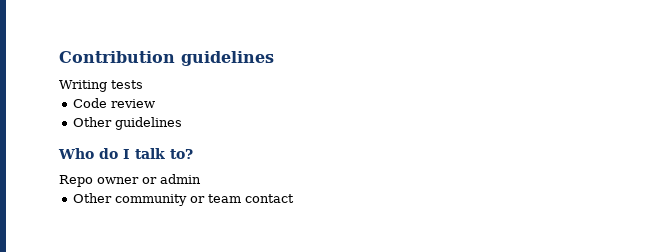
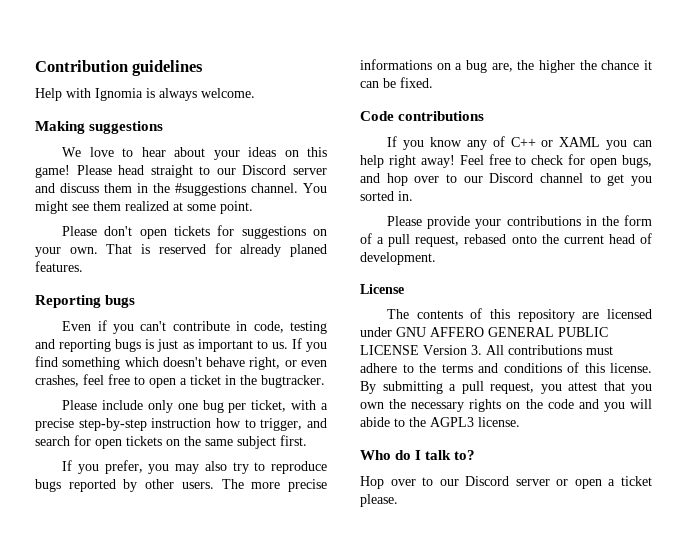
[59,80,143,92] [72,98,155,108] [72,117,182,130] Writing tests // Code review // Other guidelines -> [35,88,255,101] [35,121,164,134] [62,147,327,160] [35,165,328,178] [35,183,327,196] [35,201,253,214] [62,225,327,239] [35,243,327,257] [35,261,83,272] [35,295,136,308] [62,320,327,334] [35,338,327,352] [35,356,327,370] [35,374,325,388] [62,400,328,413] [35,418,327,431] [35,435,307,449] [62,460,327,474] [35,479,327,492] [360,59,652,73] [360,77,433,88] [360,111,485,121] [387,136,652,150] [360,154,652,168] [360,173,652,186] [360,191,413,201] [387,215,652,229] [360,233,652,247] [360,252,436,265] [360,284,404,294] [387,308,652,322] [360,327,608,337] [360,345,613,355] [360,362,652,373] [360,381,652,394] [360,399,652,412] [360,417,520,427] Help with Ignomia is always welcome. // Making suggestions // We love to hear about your ideas on this game! Please head straight to our Discord server and discuss them in the #suggestions channel. You might see them realized at some point. // Please don't open tickets for suggestions on your own. That is reserved for already planed features. // Reporting bugs // Even if you can't contribute in code, testing and reporting bugs is just as important to us. If you find something which doesn't behave right, or even crashes, feel free to open a ticket in the bugtracker. // Please include only one bug per ticket, with a precise step-by-step instruction how to trigger, and search for open tickets on the same subject first. // If you prefer, you may also try to reproduce bugs reported by other users. The more precise informations on a bug are, the higher the chance it can be fixed. // Code contributions // If you know any of C++ or XAML you can help right away! Feel free to check for open bugs, and hop over to our Discord channel to get you sorted in. // Please provide your contributions in the form of a pull request, rebased onto the current head of development. // License // The contents of this repository are licensed under GNU AFFERO GENERAL PUBLIC LICENSE Version 3. All contributions must adhere to the terms and conditions of this license. By submitting a pull request, you attest that you own the necessary rights on the code and you will abide to the AGPL3 license.
[59,174,201,187] [72,193,294,206] Repo owner or admin // Other community or team contact -> [360,476,652,489] [360,494,398,507] Hop over to our Discord server or open a ticket please.

